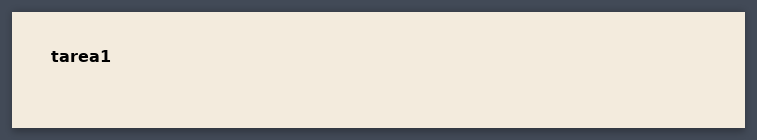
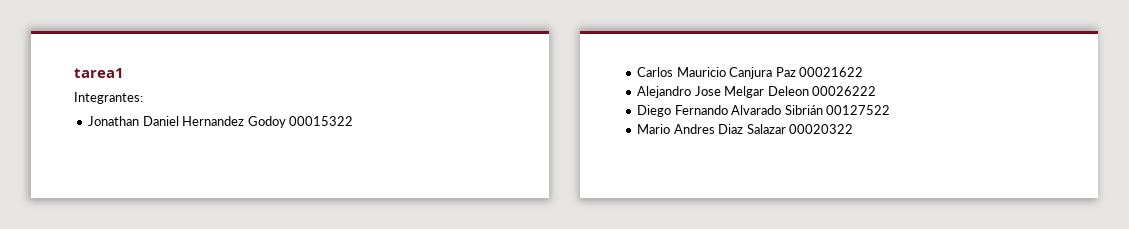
(111, 56) none -> [74,92,143,104] [88,116,354,128] [637,67,864,79] [637,86,877,98] [637,105,891,117] [637,124,854,134] // Integrantes: // Jonathan Daniel Hernandez Godoy 00015322 // Carlos Mauricio Canjura Paz 00021622 // Alejandro Jose Melgar Deleon 00026222 // Diego Fernando Alvarado Sibrián 00127522 // Mario Andres Diaz Salazar 00020322

